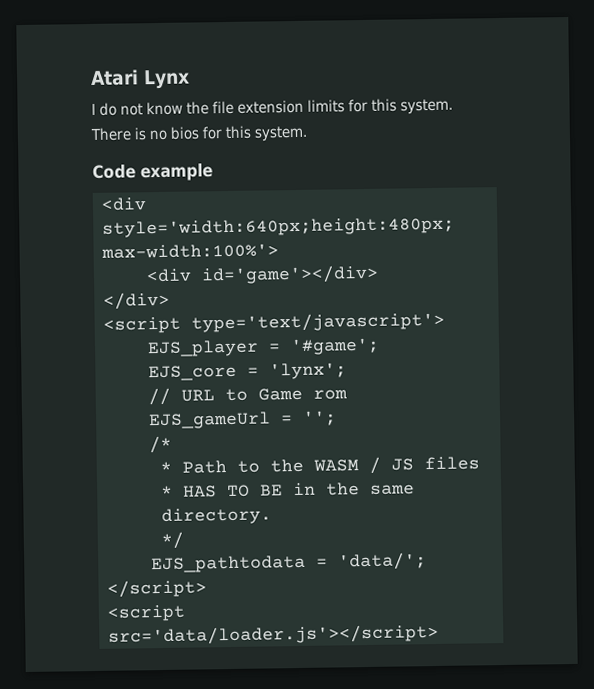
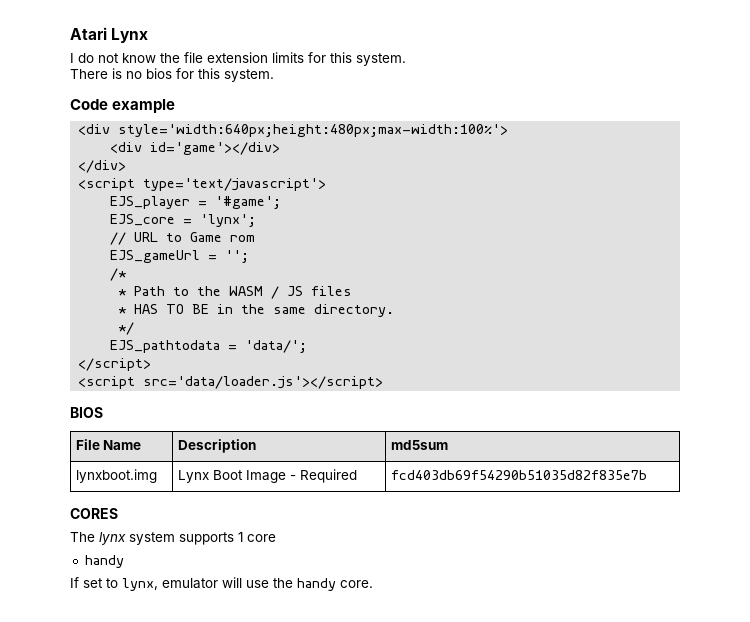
(439, 634) none -> [70,407,103,418] [75,439,142,450] [177,439,256,453] [390,440,448,450] [75,469,157,483] [177,469,357,483] [390,470,647,480] [70,508,118,519] [70,532,276,545] [84,555,124,568] [70,577,373,591] // BIOS // File Name | Description | md5sum // lynxboot.img | Lynx Boot Image - Required | fcd403db69f54290b51035d82f835e7b // CORES // The lynx system supports 1 core // handy // If set to lynx, emulator will use the handy core.

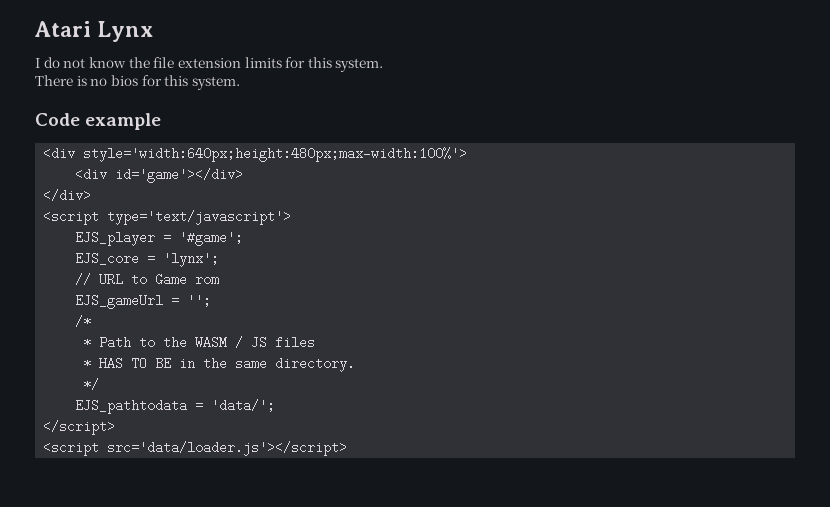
[70,407,103,418] [75,439,142,450] [177,439,256,453] [390,440,448,450] [75,469,157,483] [177,469,357,483] [390,470,647,480] [70,508,118,519] [70,532,276,545] [84,555,124,568] [70,577,373,591] // BIOS // File Name | Description | md5sum // lynxboot.img | Lynx Boot Image - Required | fcd403db69f54290b51035d82f835e7b // CORES // The lynx system supports 1 core // handy // If set to lynx, emulator will use the handy core. -> (348, 448) none

